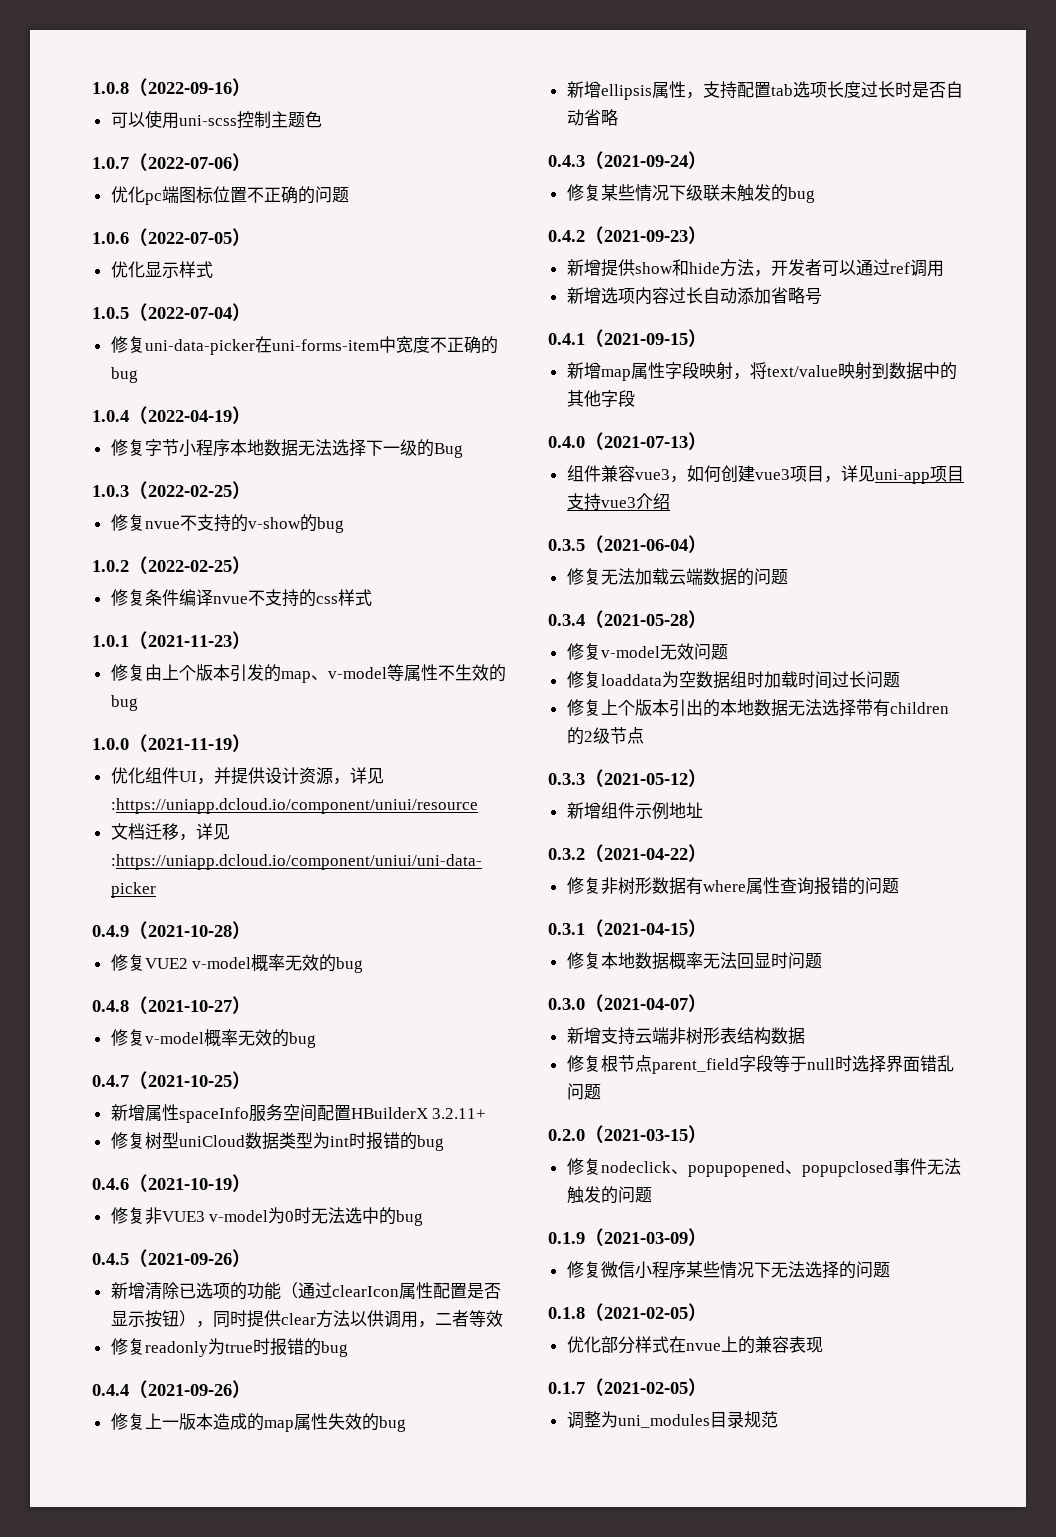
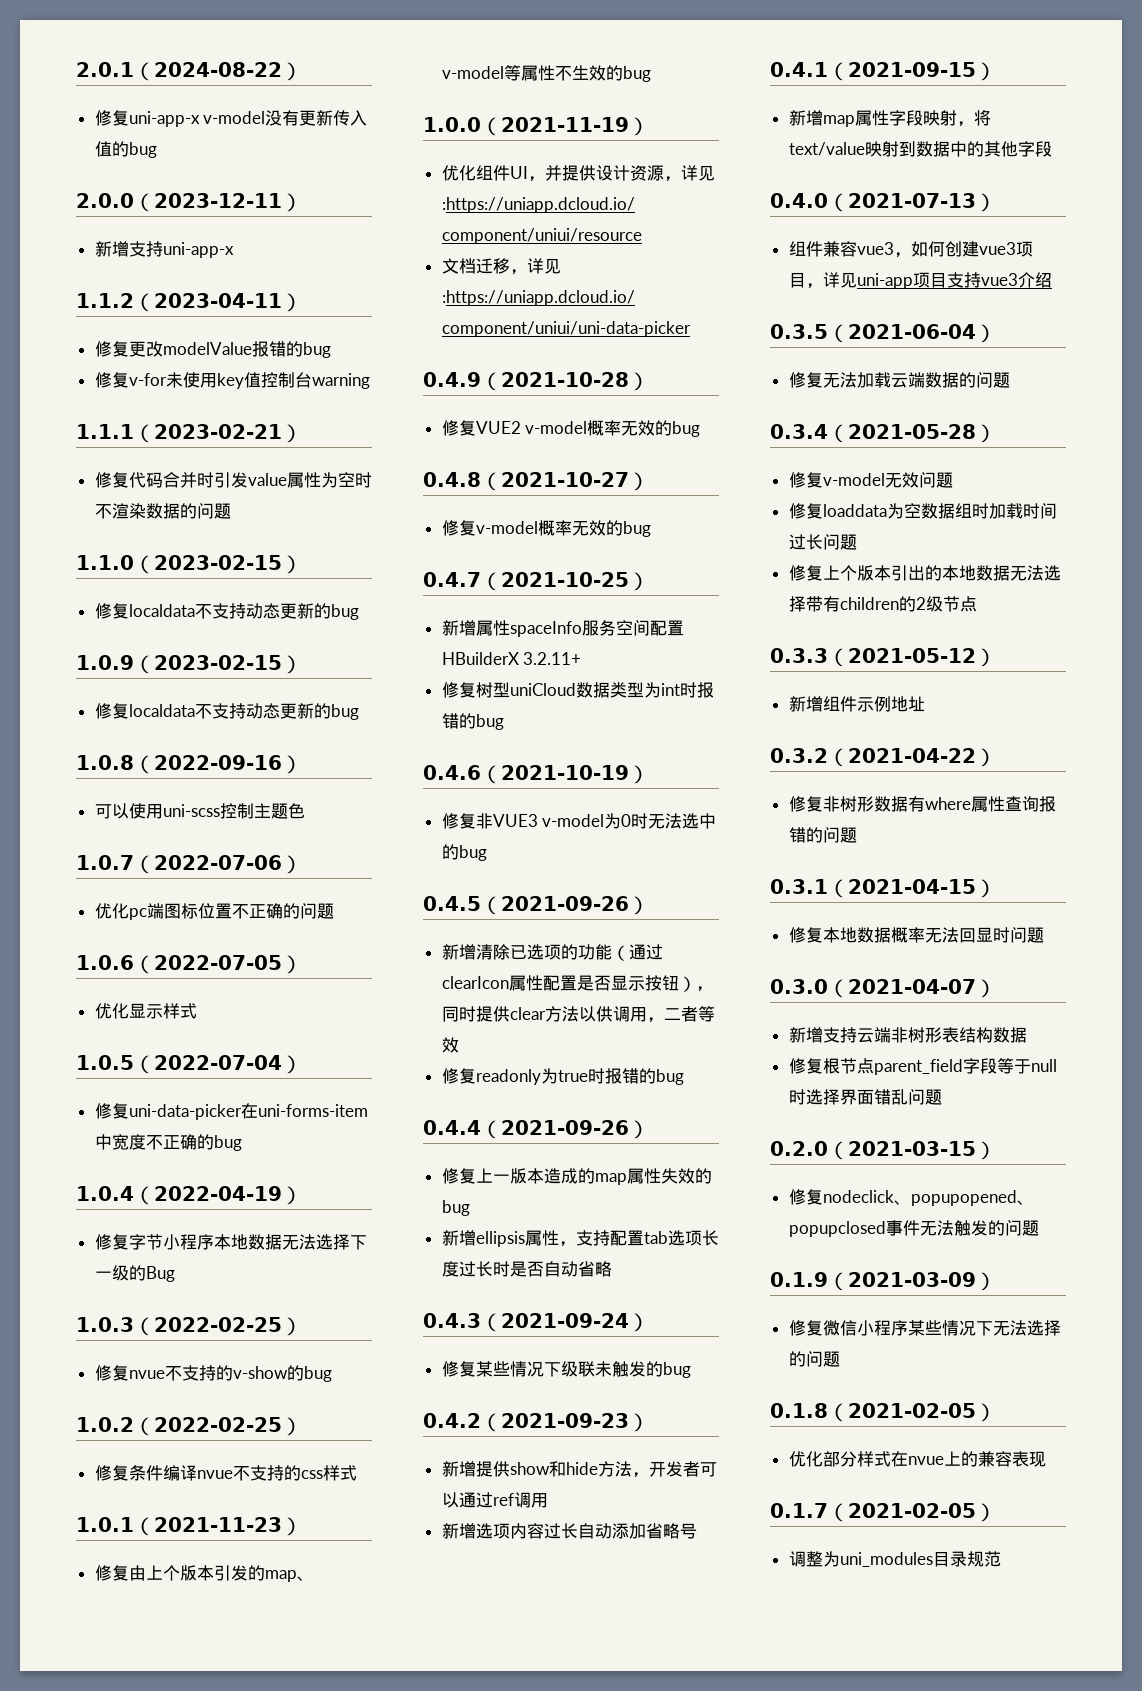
(92, 88) none -> [76,62,302,81] [94,110,368,127] [94,141,157,158] [76,193,302,212] [94,241,234,258] [76,293,302,312] [94,341,331,358] [94,372,370,389] [76,424,302,443] [94,472,372,488] [94,503,231,519] [76,555,302,574] [94,603,359,620] [76,655,302,674] [94,703,359,720] 2.0.1（2024-08-22） // 修复uni-app-x v-model没有更新传入值的bug // 2.0.0（2023-12-11） // 新增支持uni-app-x // 1.1.2（2023-04-11） // 修复更改modelValue报错的bug // 修复v-for未使用key值控制台warning // 1.1.1（2023-02-21） // 修复代码合并时引发value属性为空时不渲染数据的问题 // 1.1.0（2023-02-15） // 修复localdata不支持动态更新的bug // 1.0.9（2023-02-15） // 修复localdata不支持动态更新的bug //

